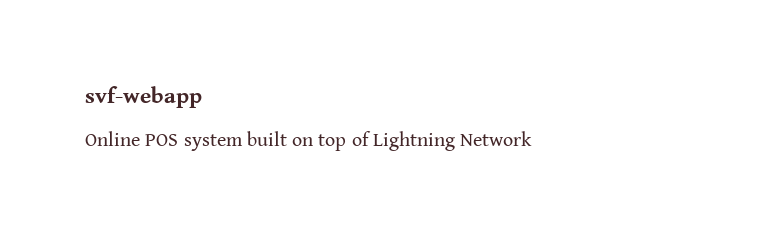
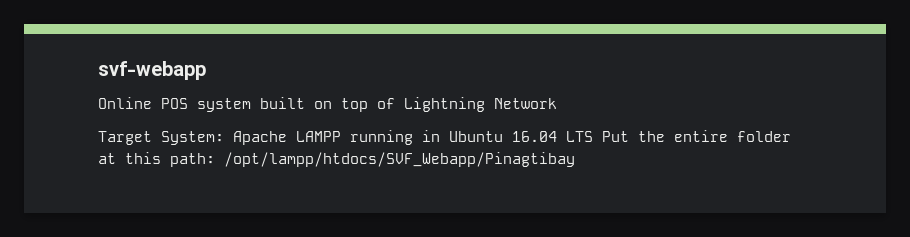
(533, 138) none -> [98,130,791,145] [98,152,575,167] // Target System: Apache LAMPP running in Ubuntu 16.04 LTS Put the entire folder at this path: /opt/lampp/htdocs/SVF_Webapp/Pinagtibay

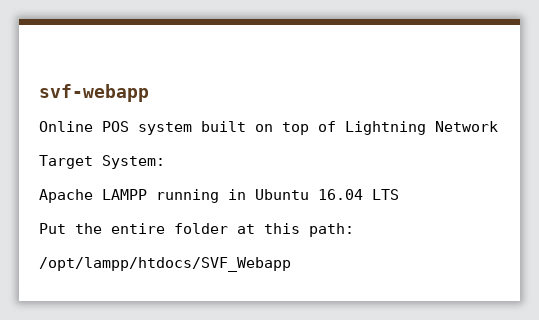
(224, 138) none -> (165, 162) //
(593, 136) none -> (399, 194) //
[224,152,575,167] /opt/lampp/htdocs/SVF_Webapp/Pinagtibay -> [39,257,291,272] // /opt/lampp/htdocs/SVF_Webapp

